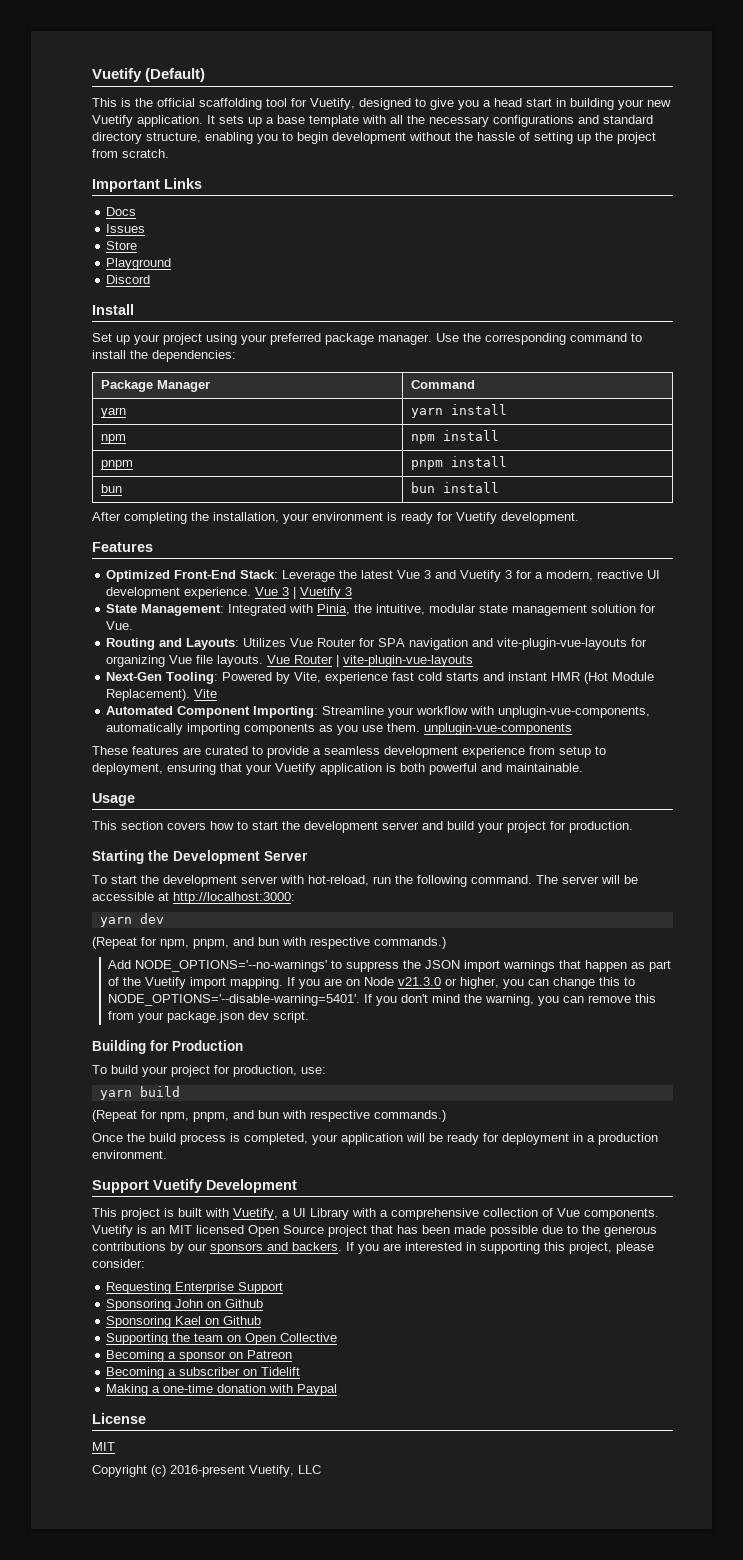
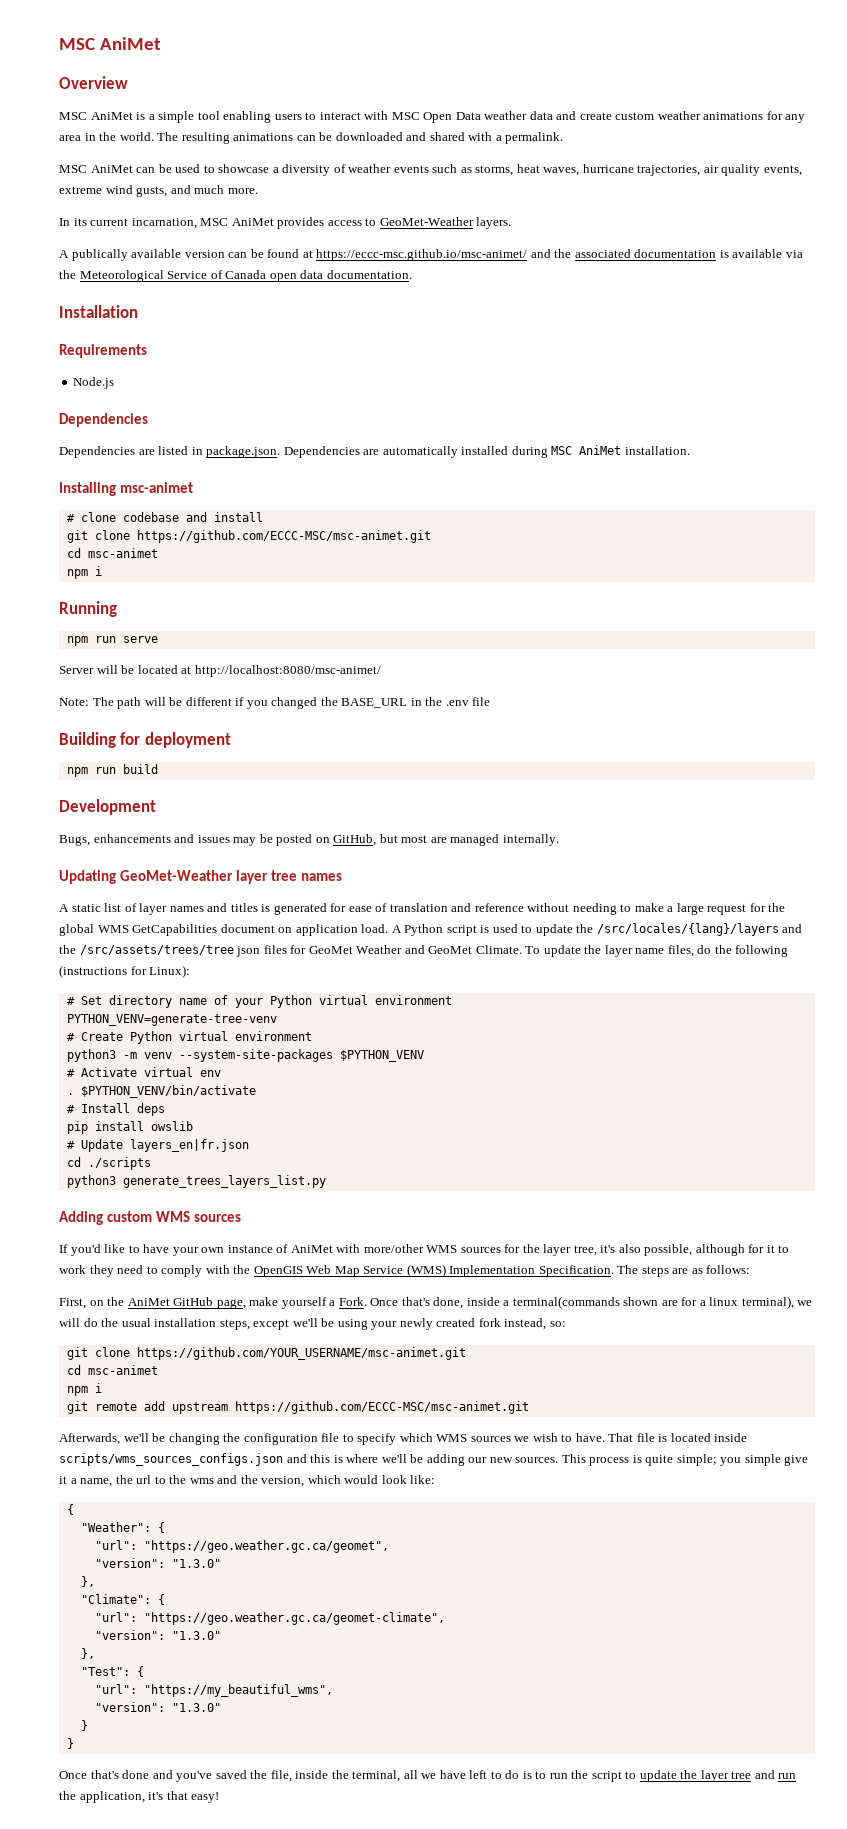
[92,68,206,82] [92,98,671,110] [92,115,653,127] [92,132,656,144] [92,149,169,158] [92,178,202,192] [106,207,137,216] [106,224,146,233] [106,241,138,250] [106,258,172,270] [106,275,151,284] [92,304,134,315] [92,333,642,345] [92,350,236,362] [100,380,210,392] [410,380,475,389] [100,407,126,418] [410,404,507,418] [100,434,126,444] [410,430,499,444] [100,460,133,470] [410,456,507,470] [100,484,122,493] [410,482,499,493] [92,512,579,524] [92,542,153,552] [106,570,661,582] [106,587,353,599] [106,604,657,616] [106,621,134,630] [106,638,648,650] [106,655,474,667] [106,672,655,684] [106,689,218,701] [106,706,651,718] [106,723,573,735] [92,746,606,758] [92,763,583,775] [92,793,135,806] [92,821,633,833] [92,850,308,864] [92,875,638,887] [92,892,295,904] [99,913,164,927] [92,937,446,949] [107,960,671,972] [107,977,635,989] [107,994,656,1006] [107,1011,309,1023] [92,1040,243,1054] [92,1065,326,1077] [99,1086,180,1100] [92,1110,446,1122] [92,1133,658,1145] [92,1150,167,1159] [92,1179,297,1193] [92,1208,659,1220] [92,1225,657,1237] [92,1242,654,1254] [92,1259,145,1268] [106,1282,284,1294] [106,1299,264,1311] [106,1316,262,1328] [106,1333,338,1345] [106,1350,293,1362] [106,1367,301,1379] [106,1384,338,1396] [92,1413,146,1424] [92,1442,115,1451] [92,1465,321,1477] Vuetify (Default) // This is the official scaffolding tool for Vuetify, designed to give you a head start in building your new Vuetify application. It sets up a base template with all the necessary configurations and standard directory structure, enabling you to begin development without the hassle of setting up the project from scratch. // Important Links // Docs // Issues // Store // Playground // Discord // Install // Set up your project using your preferred package manager. Use the corresponding command to install the dependencies: // Package Manager | Command // yarn | yarn install // npm | npm install // pnpm | pnpm install // bun | bun install // After completing the installation, your environment is ready for Vuetify development. // Features // Optimized Front-End Stack: Leverage the latest Vue 3 and Vuetify 3 for a modern, reactive UI development experience. Vue 3 | Vuetify 3 // State Management: Integrated with Pinia, the intuitive, modular state management solution for Vue. // Routing and Layouts: Utilizes Vue Router for SPA navigation and vite-plugin-vue-layouts for organizing Vue file layouts. Vue Router | vite-plugin-vue-layouts // Next-Gen Tooling: Powered by Vite, experience fast cold starts and instant HMR (Hot Module Replacement). Vite // Automated Component Importing: Streamline your workflow with unplugin-vue-components, automatically importing components as you use them. unplugin-vue-components // These features are curated to provide a seamless development experience from setup to deployment, ensuring that your Vuetify application is both powerful and maintainable. // Usage // This section covers how to start the development server and build your project for production. // Starting the Development Server // To start the development server with hot-reload, run the following command. The server will be accessible at http://localhost:3000: // yarn dev // (Repeat for npm, pnpm, and bun with respective commands.) // Add NODE_OPTIONS='--no-warnings' to suppress the JSON import warnings that happen as part of the Vuetify import mapping. If you are on Node v21.3.0 or higher, you can change this to NODE_OPTIONS='--disable-warning=5401'. If you don't mind the warning, you can remove this from your package.json dev script. // Building for Production // To build your project for production, use: // yarn build // (Repeat for npm, pnpm, and bun with respective commands.) // Once the build process is completed, your application will be ready for deployment in a production environment. // Support Vuetify Development // This project is built with Vuetify, a UI Library with a comprehensive collection of Vue components. Vuetify is an MIT licensed Open Source project that has been made possible due to the generous contributions by our sponsors and backers. If you are interested in supporting this project, please consider: // Requesting Enterprise Support // Sponsoring John on Github // Sponsoring Kael on Github // Supporting the team on Open Collective // Becoming a sponsor on Patreon // Becoming a subscriber on Tidelift // Making a one-time donation with Paypal // License // MIT // Copyright (c) 2016-present Vuetify, LLC -> [59,37,161,50] [59,76,128,89] [59,111,806,123] [59,132,564,144] [59,164,802,176] [59,185,258,197] [59,217,512,229] [59,249,803,261] [59,270,412,282] [59,305,138,318] [59,344,147,358] [73,377,115,389] [59,413,148,427] [59,445,690,458] [59,482,193,496] [66,512,263,522] [66,530,431,543] [66,548,158,558] [66,566,102,579] [59,601,117,617] [66,636,158,646] [59,665,381,677] [59,697,491,709] [59,732,231,748] [66,764,158,777] [59,799,156,815] [59,834,559,846] [59,870,342,884] [59,903,786,915] [59,923,803,936] [59,945,789,957] [59,965,191,978] [66,995,452,1008] [66,1014,277,1026] [66,1031,312,1044] [66,1049,424,1062] [66,1067,221,1077] [66,1085,256,1098] [66,1103,165,1116] [66,1121,193,1134] [66,1139,249,1152] [66,1157,151,1170] [66,1175,326,1188] [59,1211,241,1225] [59,1244,790,1256] [59,1264,751,1277] [59,1296,813,1309] [59,1318,566,1330] [66,1347,466,1360] [66,1365,158,1375] [66,1383,102,1396] [66,1401,529,1414] [59,1433,748,1445] [59,1453,809,1466] [59,1475,436,1487] [66,1504,74,1515] [80,1522,165,1533] [94,1540,389,1553] [94,1558,221,1568] [80,1576,95,1587] [80,1594,165,1605] [94,1612,445,1625] [94,1630,221,1640] [80,1648,95,1659] [80,1666,144,1677] [94,1684,333,1697] [94,1702,221,1712] [80,1720,88,1731] [66,1738,74,1749] [59,1770,797,1782] [59,1791,220,1803] MSC AniMet // Overview // MSC AniMet is a simple tool enabling users to interact with MSC Open Data weather data and create custom weather animations for any area in the world. The resulting animations can be downloaded and shared with a permalink. // MSC AniMet can be used to showcase a diversity of weather events such as storms, heat waves, hurricane trajectories, air quality events, extreme wind gusts, and much more. // In its current incarnation, MSC AniMet provides access to GeoMet-Weather layers. // A publically available version can be found at https://eccc-msc.github.io/msc-animet/ and the associated documentation is available via the Meteorological Service of Canada open data documentation. // Installation // Requirements // Node.js // Dependencies // Dependencies are listed in package.json. Dependencies are automatically installed during MSC AniMet installation. // Installing msc-animet // # clone codebase and install // git clone https://github.com/ECCC-MSC/msc-animet.git // cd msc-animet // npm i // Running // npm run serve // Server will be located at http://localhost:8080/msc-animet/ // Note: The path will be different if you changed the BASE_URL in the .env file // Building for deployment // npm run build // Development // Bugs, enhancements and issues may be posted on GitHub, but most are managed internally. // Updating GeoMet-Weather layer tree names // A static list of layer names and titles is generated for ease of translation and reference without needing to make a large request for the global WMS GetCapabilities document on application load. A Python script is used to update the /src/locales/{lang}/layers and the /src/assets/trees/tree json files for GeoMet Weather and GeoMet Climate. To update the layer name files, do the following (instructions for Linux): // # Set directory name of your Python virtual environment // PYTHON_VENV=generate-tree-venv // # Create Python virtual environment // python3 -m venv --system-site-packages $PYTHON_VENV // # Activate virtual env // . $PYTHON_VENV/bin/activate // # Install deps // pip install owslib // # Update layers_en|fr.json // cd ./scripts // python3 generate_trees_layers_list.py // Adding custom WMS sources // If you'd like to have your own instance of AniMet with more/other WMS sources for the layer tree, it's also possible, although for it to work they need to comply with the OpenGIS Web Map Service (WMS) Implementation Specification. The steps are as follows: // First, on the AniMet GitHub page, make yourself a Fork. Once that's done, inside a terminal(commands shown are for a linux terminal), we will do the usual installation steps, except we'll be using your newly created fork instead, so: // git clone https://github.com/YOUR_USERNAME/msc-animet.git // cd msc-animet // npm i // git remote add upstream https://github.com/ECCC-MSC/msc-animet.git // Afterwards, we'll be changing the configuration file to specify which WMS sources we wish to have. That file is located inside scripts/wms_sources_configs.json and this is where we'll be adding our new sources. This process is quite simple; you simple give it a name, the url to the wms and the version, which would look like: // { // "Weather": { // "url": "https://geo.weather.gc.ca/geomet", // "version": "1.3.0" // }, // "Climate": { // "url": "https://geo.weather.gc.ca/geomet-climate", // "version": "1.3.0" // }, // "Test": { // "url": "https://my_beautiful_wms", // "version": "1.3.0" // } // } // Once that's done and you've saved the file, inside the terminal, all we have left to do is to run the script to update the layer tree and run the application, it's that easy!

